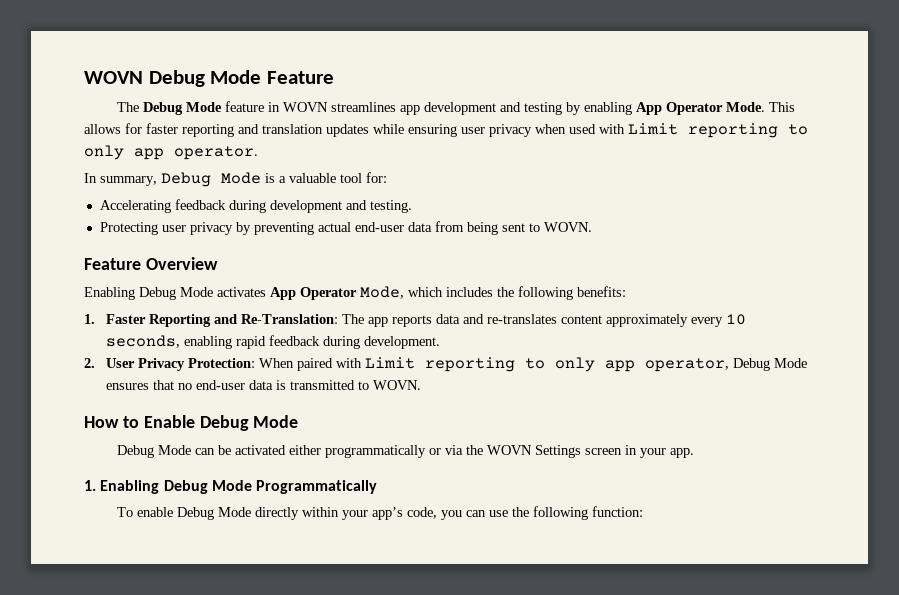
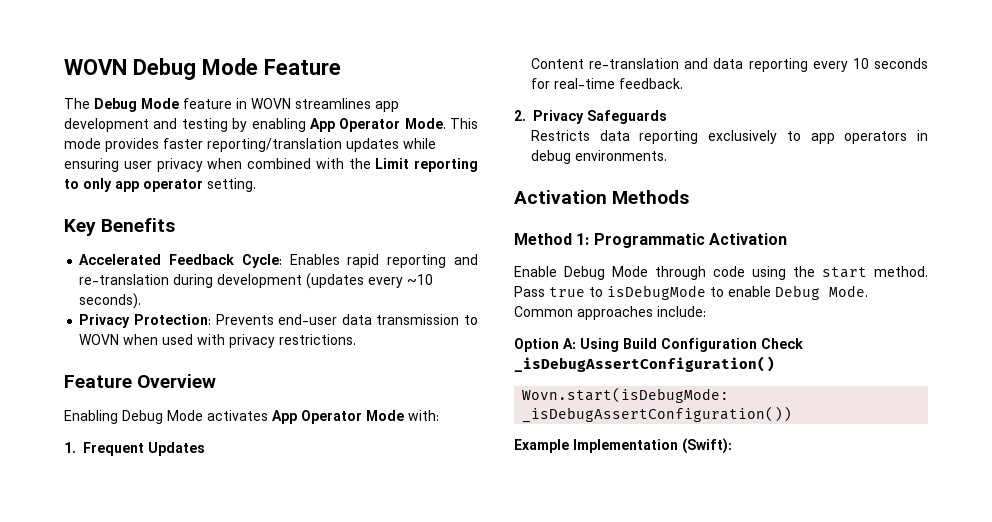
[84,123,323,137] allows for faster reporting and translation -> [64,138,342,152] mode provides faster reporting/translation
[569,123,808,138] [84,145,258,160] [84,172,387,187] [99,199,412,213] [99,221,592,235] used with Limit reporting to only app operator. // In summary, Debug Mode is a valuable tool for: // Accelerating feedback during development and testing. // Protecting user privacy by preventing actual end-user data from being sent to WOVN. -> [247,158,478,172] [64,178,256,192] [64,218,176,236] [79,254,478,268] [79,273,434,289] [79,293,142,309] [79,314,479,328] [79,334,357,348] combined with the Limit reporting to only app operator setting. // Key Benefits // Accelerated Feedback Cycle: Enables rapid reporting and re-translation during development (updates every ~10 seconds). // Privacy Protection: Prevents end-user data transmission to WOVN when used with privacy restrictions.
[360,286,626,300] [84,314,747,327] [106,335,441,349] [84,357,808,372] [106,380,422,390] [84,415,299,431] [116,445,694,458] [84,480,378,494] [116,506,643,520] Mode, which includes the following benefits: // 1. Faster Reporting and Re-Translation: The app reports data and re-translates content approximately every 10 seconds, enabling rapid feedback during development. // 2. User Privacy Protection: When paired with Limit reporting to only app operator, Debug Mode ensures that no end-user data is transmitted to WOVN. // How to Enable Debug Mode // Debug Mode can be activated either programmatically or via the WOVN Settings screen in your app. // 1. Enabling Debug Mode Programmatically // To enable Debug Mode directly within your app’s code, you can use the following function: -> [366,410,439,421] [64,442,205,456] [530,58,928,72] [530,78,683,89] [514,110,667,124] [530,130,929,144] [530,150,667,164] [514,190,690,204] [514,233,787,248] [514,266,928,280] [514,285,868,300] [514,306,706,320] [514,338,803,352] [514,356,775,372] [522,387,730,403] [522,406,793,423] [514,438,732,454] Mode with: // 1. Frequent Updates // Content re-translation and data reporting every 10 seconds for real-time feedback. // 2. Privacy Safeguards // Restricts data reporting exclusively to app operators in debug environments. // Activation Methods // Method 1: Programmatic Activation // Enable Debug Mode through code using the start method. Pass true to isDebugMode to enable Debug Mode. Common approaches include: // Option A: Using Build Configuration Check _isDebugAssertConfiguration() // Wovn.start(isDebugMode: _isDebugAssertConfiguration()) // Example Implementation (Swift):

